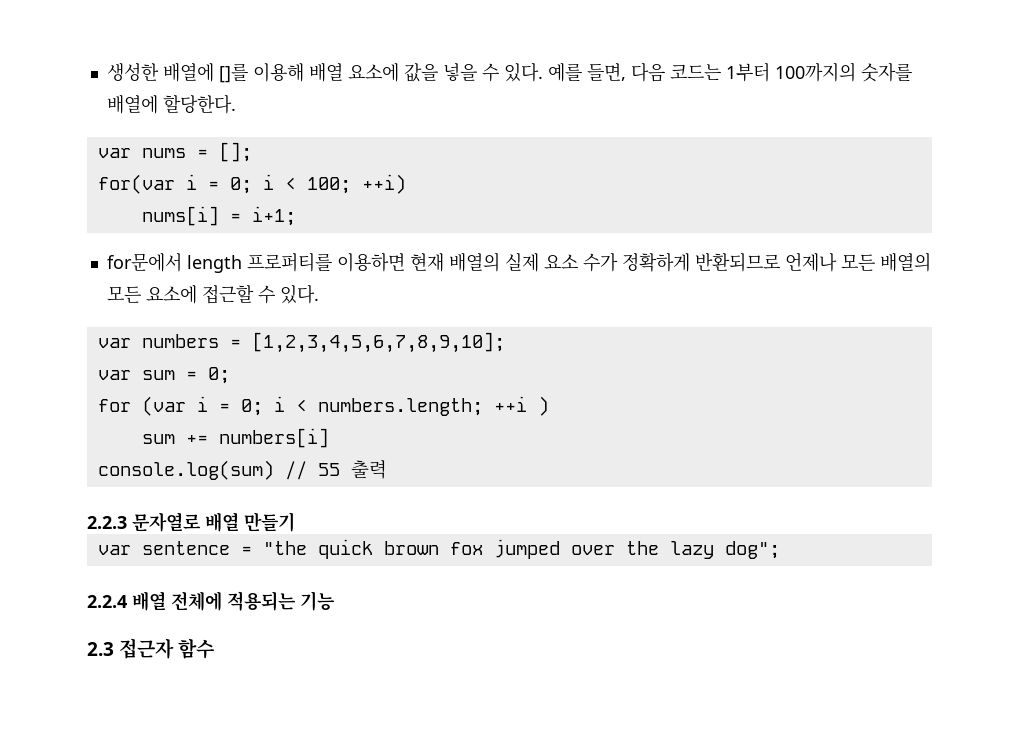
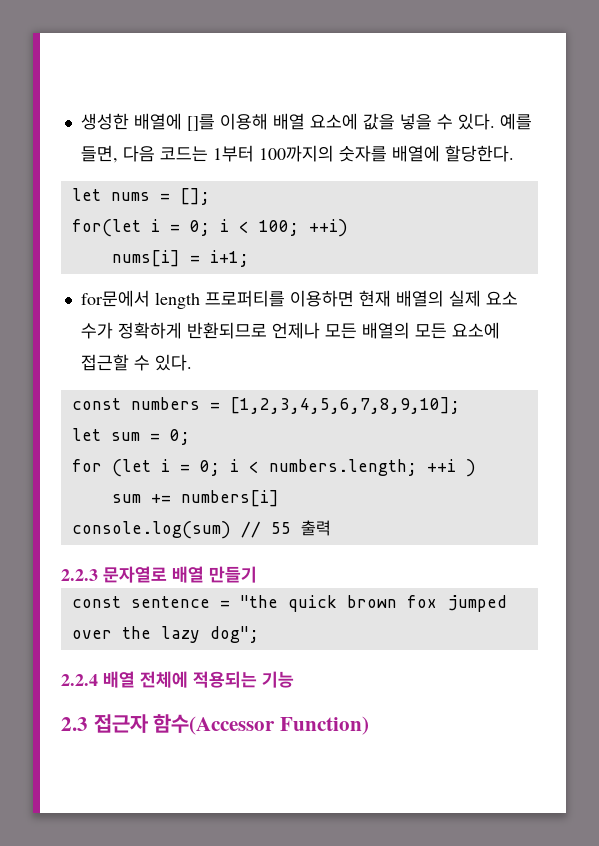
[97,148,131,158] var -> [71,188,101,201] let
[97,174,175,194] for(var -> [71,219,141,237] for(let
[97,338,131,348] var -> [71,398,121,410] const
[97,370,131,380] var -> [71,428,101,441] let
[141,396,186,416] (var -> [111,459,151,477] (let
[97,545,131,555] var -> [71,596,121,608] const
[178,638,216,659] 함수 -> [153,714,370,735] 함수(Accessor Function)

